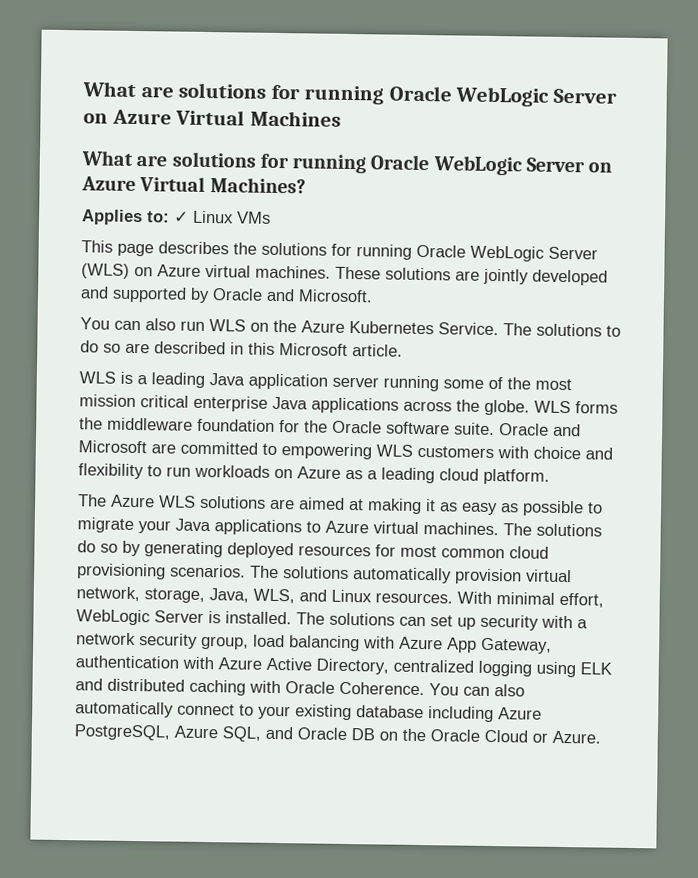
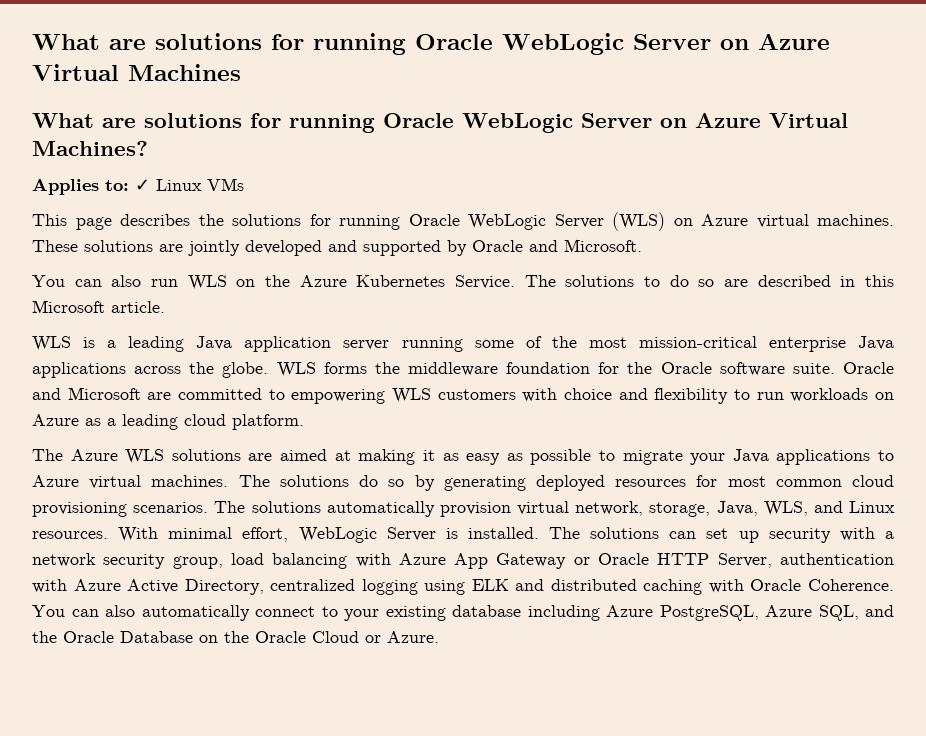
[79,394,189,408] mission critical -> [638,336,757,348] mission-critical
[481,637,552,654] Gateway, -> [496,553,772,569] Gateway or Oracle HTTP Server,
[297,727,375,741] Oracle DB -> [32,631,193,643] the Oracle Database

